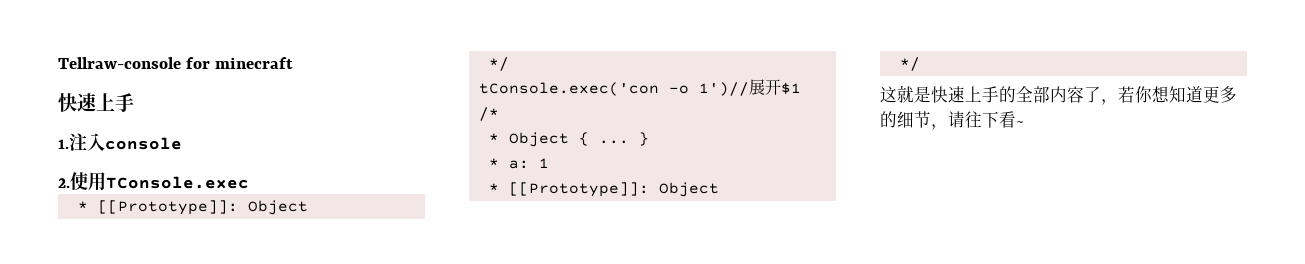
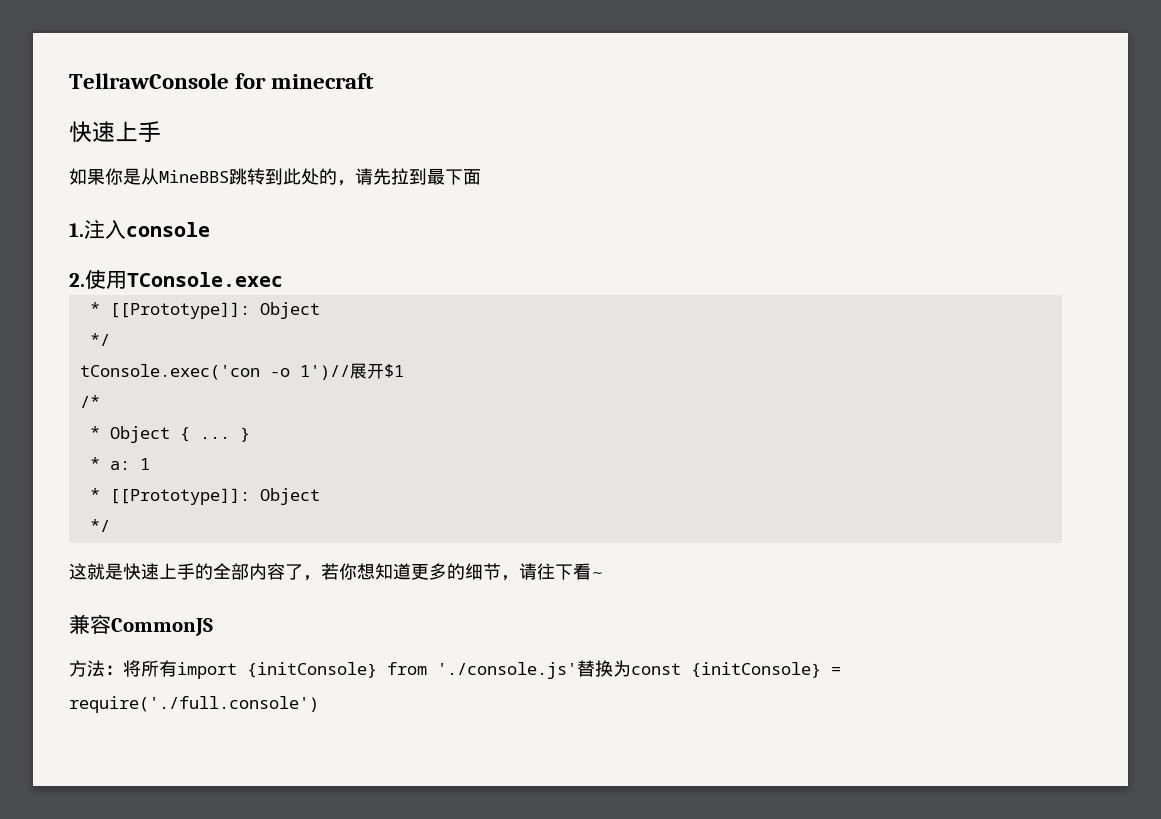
[58,57,181,69] Tellraw-console -> [69,73,229,89] TellrawConsole
(134, 102) none -> [69,168,481,186] // 如果你是从MineBBS跳转到此处的，请先拉到最下面
(1024, 123) none -> [69,614,213,636] [69,660,841,679] [69,696,319,713] // 兼容CommonJS // 方法：将所有import {initConsole} from './console.js'替换为const {initConsole} = require('./full.console')

